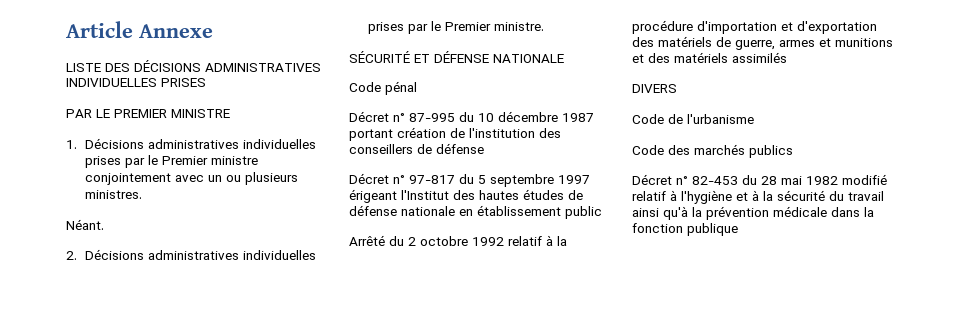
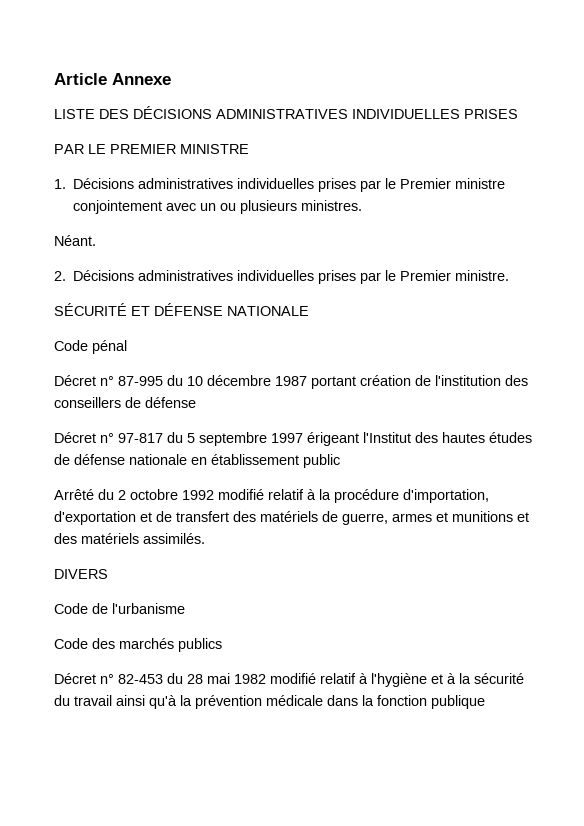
(504, 241) none -> [218,489,264,500] modifié
[697,21,877,34] d'importation et d'exportation -> [403,489,489,503] [54,511,229,525] d'importation, d'exportation et de transfert
[732,52,787,63] assimilés -> [143,533,205,544] assimilés.

